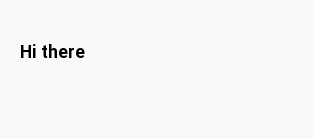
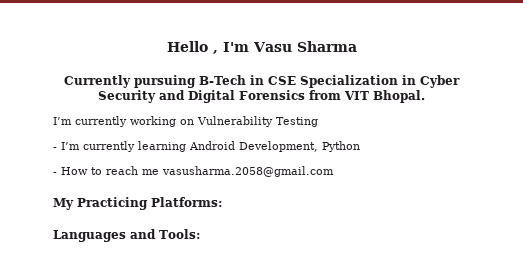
[20,44,85,58] Hi there -> [166,41,357,54] [63,75,461,88] [98,90,425,103] [53,116,318,127] [53,141,360,152] [53,166,334,177] [53,197,222,210] [53,229,200,242] Hello , I'm Vasu Sharma // Currently pursuing B-Tech in CSE Specialization in Cyber Security and Digital Forensics from VIT Bhopal. // I’m currently working on Vulnerability Testing // - I’m currently learning Android Development, Python // - How to reach me vasusharma.2058@gmail.com // My Practicing Platforms: // Languages and Tools:

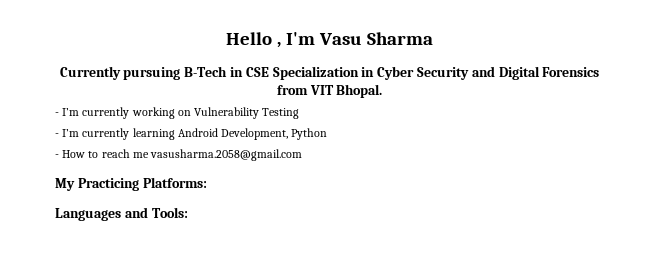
(425, 96) none -> [55,112,59,116] -

